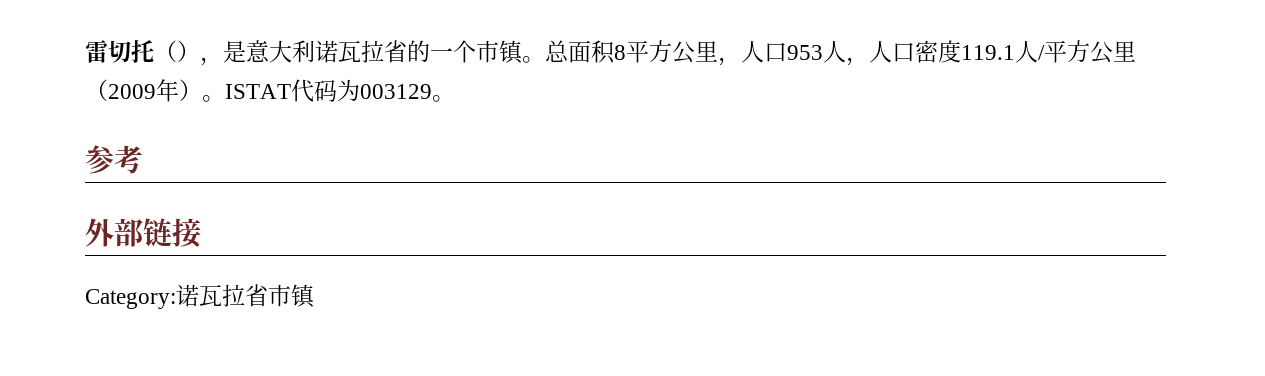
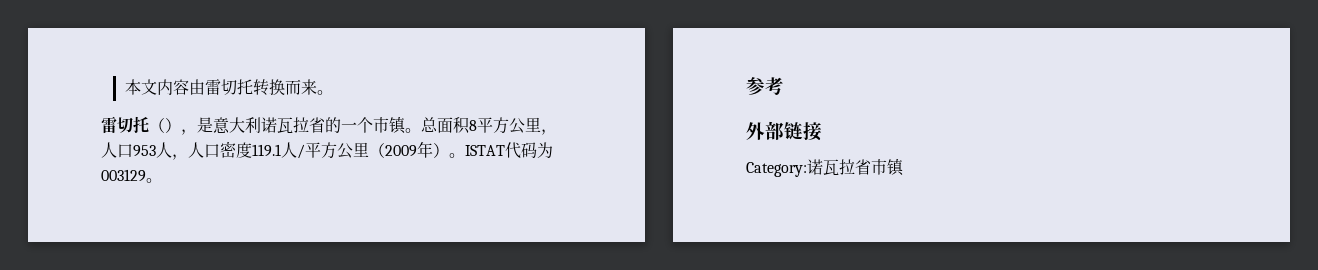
(85, 51) none -> [124,79,333,96] 本文内容由雷切托转换而来。 //

